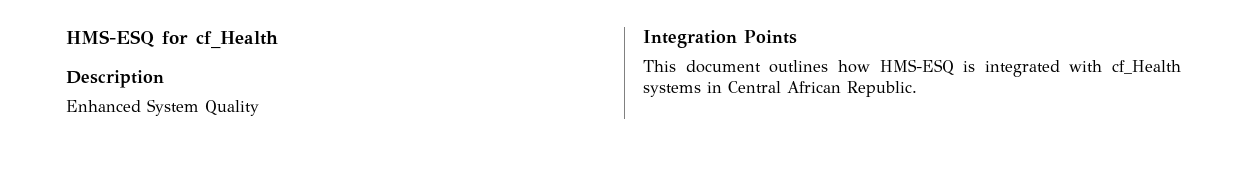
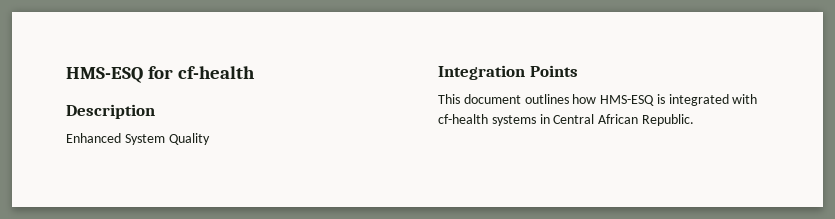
[196,31,278,49] cf_Health -> [178,66,256,79] cf-health
[1112,60,1181,74] cf_Health -> [438,114,488,124] cf-health

